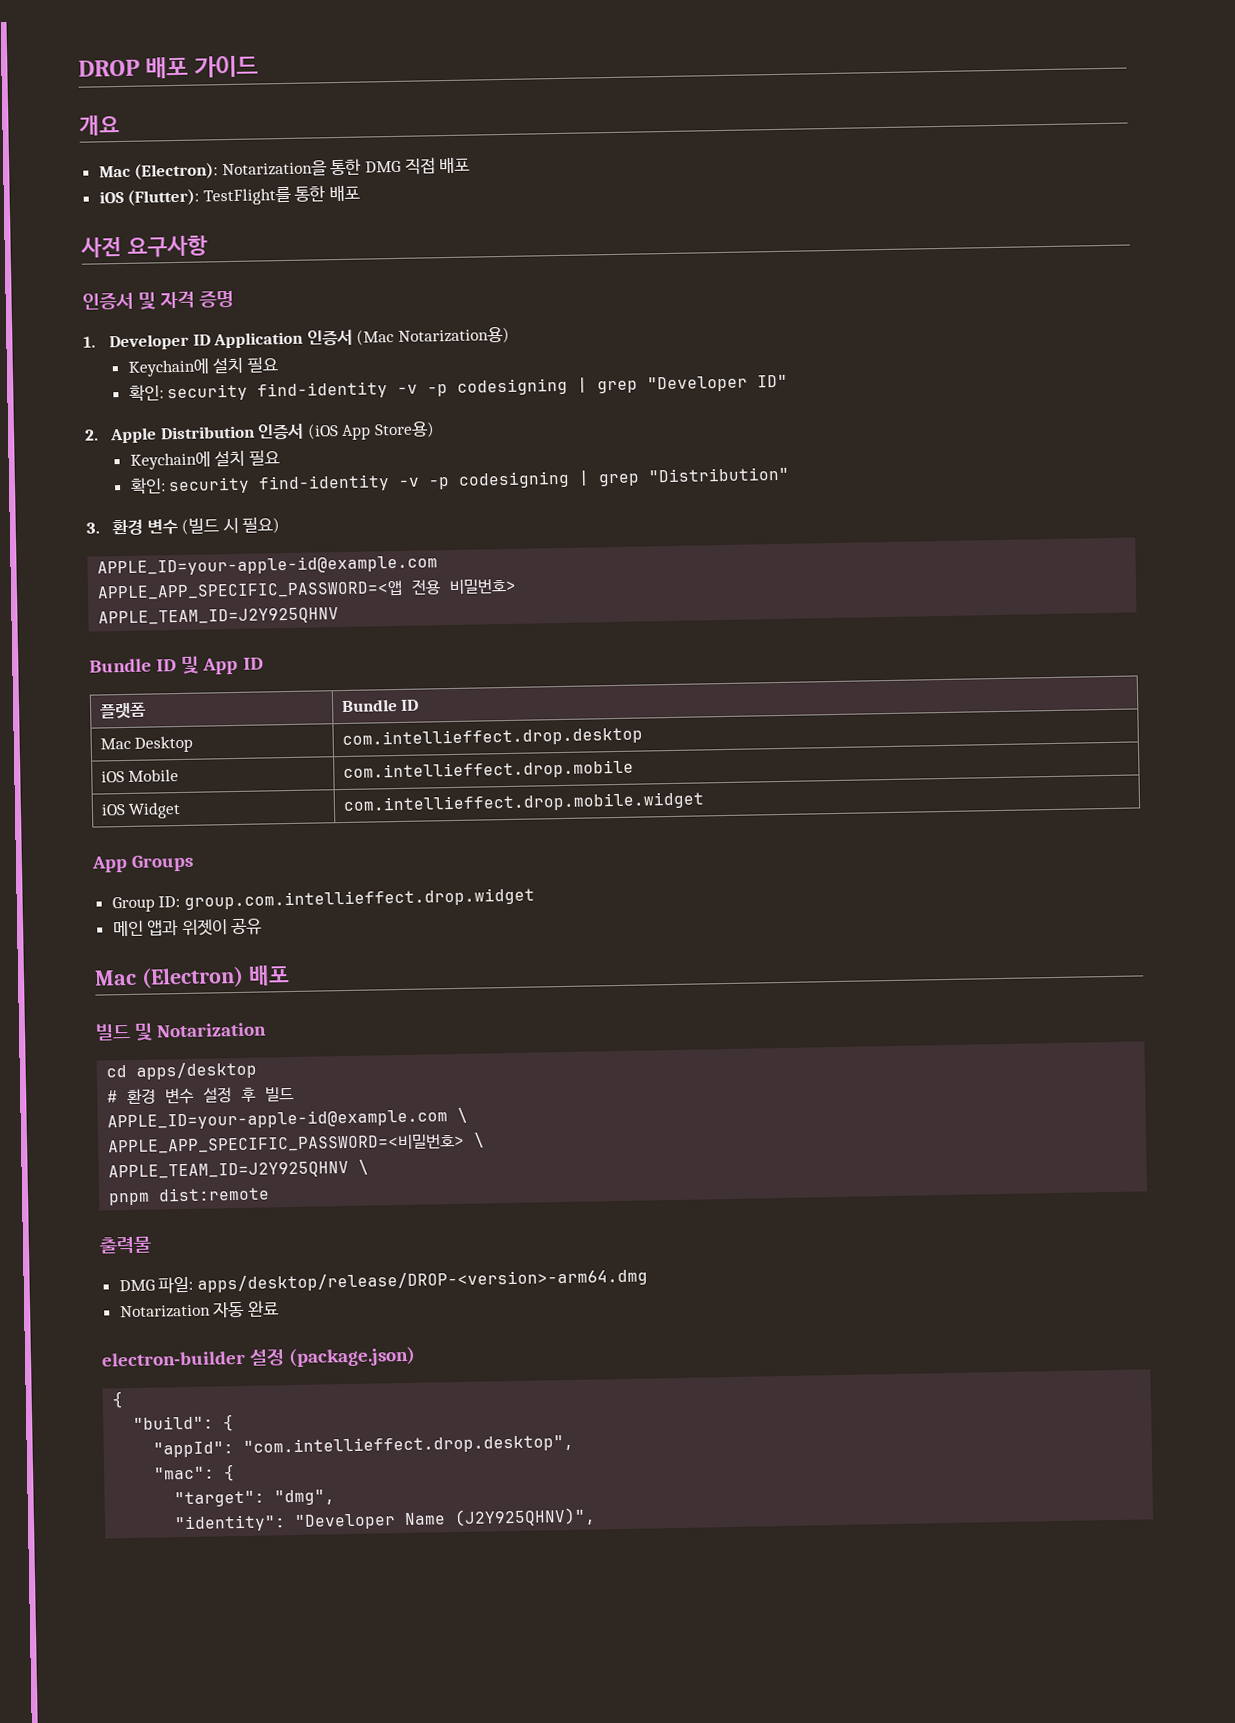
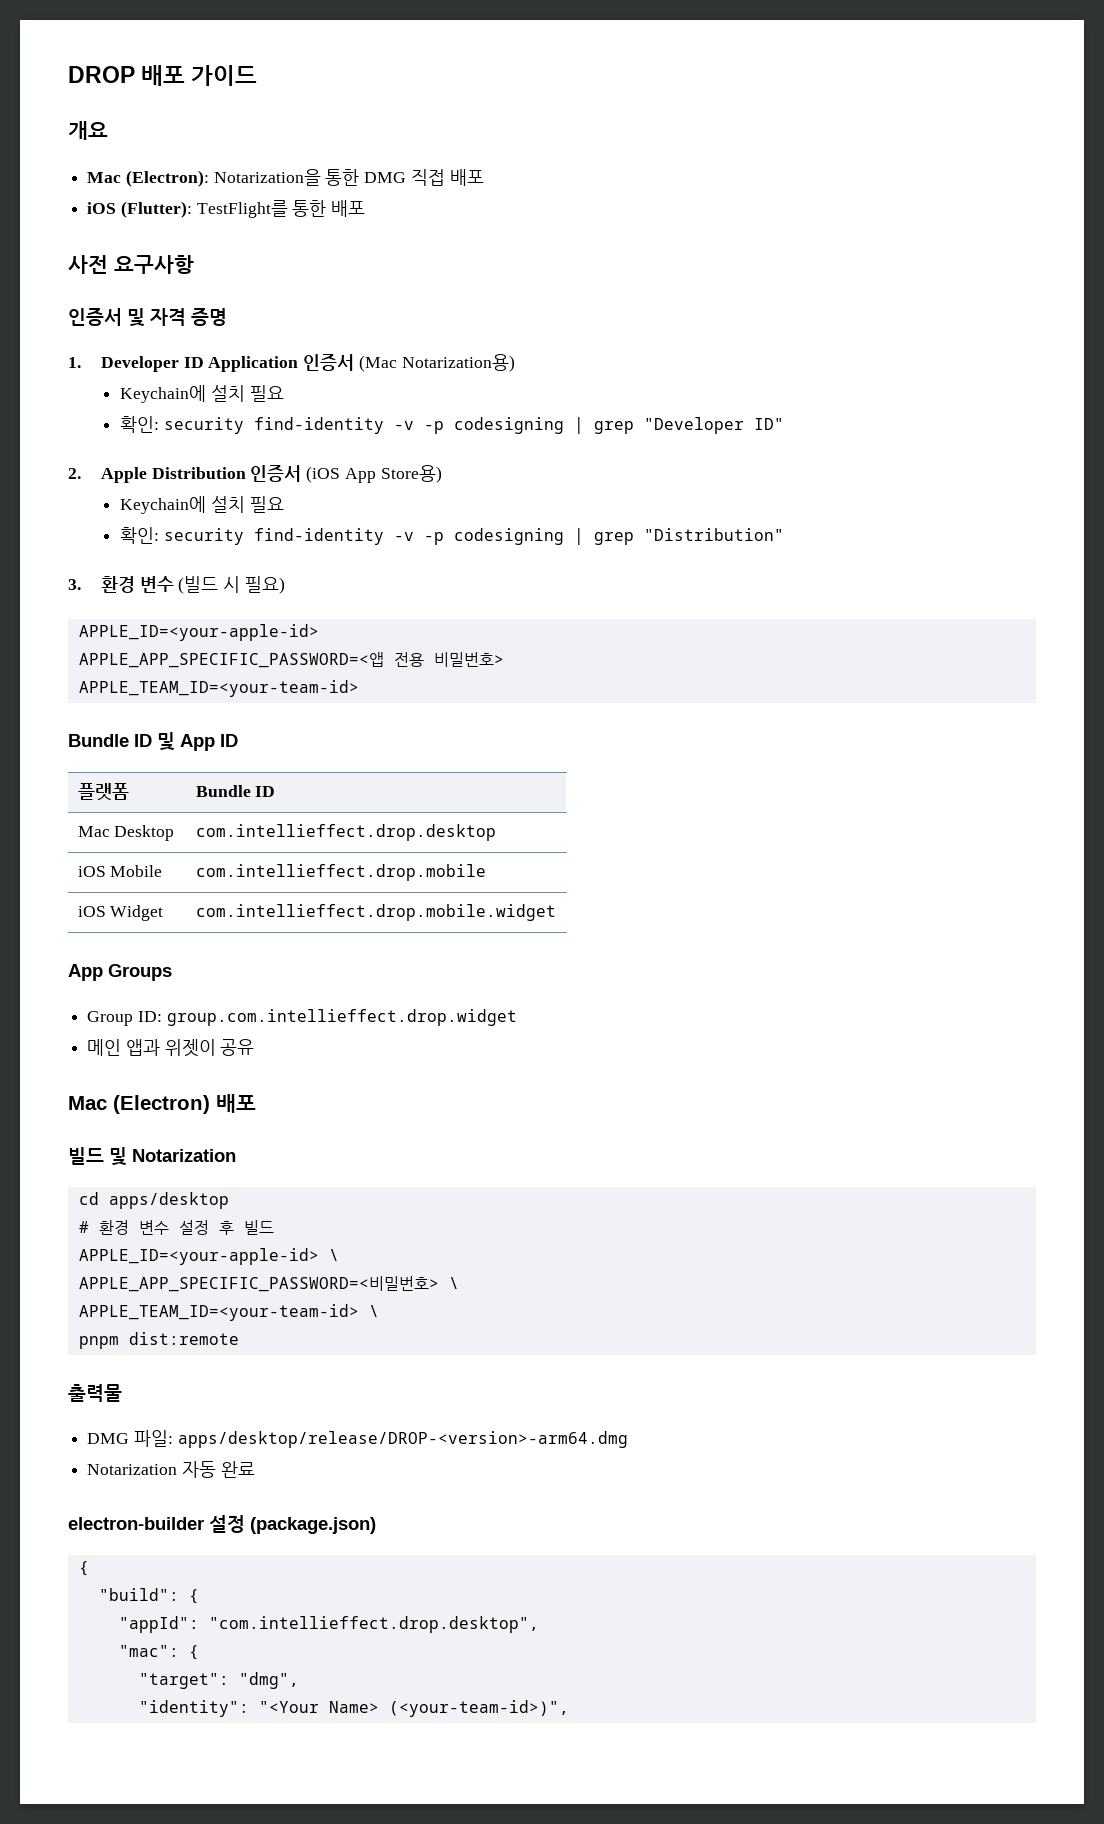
[97,554,439,577] APPLE_ID=your-apple-id@example.com -> [78,624,319,641] APPLE_ID=<your-apple-id>
[98,607,340,627] APPLE_TEAM_ID=J2Y925QHNV -> [78,680,359,697] APPLE_TEAM_ID=<your-team-id>
[107,1108,449,1131] APPLE_ID=your-apple-id@example.com -> [78,1248,319,1265] APPLE_ID=<your-apple-id>
[108,1160,350,1181] APPLE_TEAM_ID=J2Y925QHNV -> [78,1304,359,1321] APPLE_TEAM_ID=<your-team-id>
[294,1507,597,1531] "Developer Name (J2Y925QHNV)", -> [258,1700,569,1717] "<Your Name> (<your-team-id>)",

